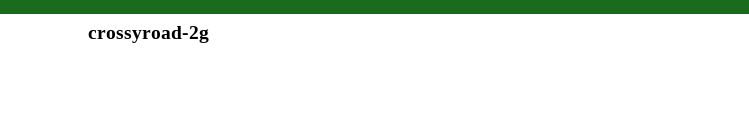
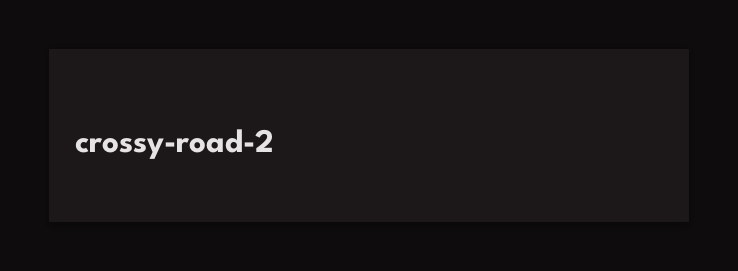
[88,26,209,43] crossyroad-2g -> [75,129,274,159] crossy-road-2

